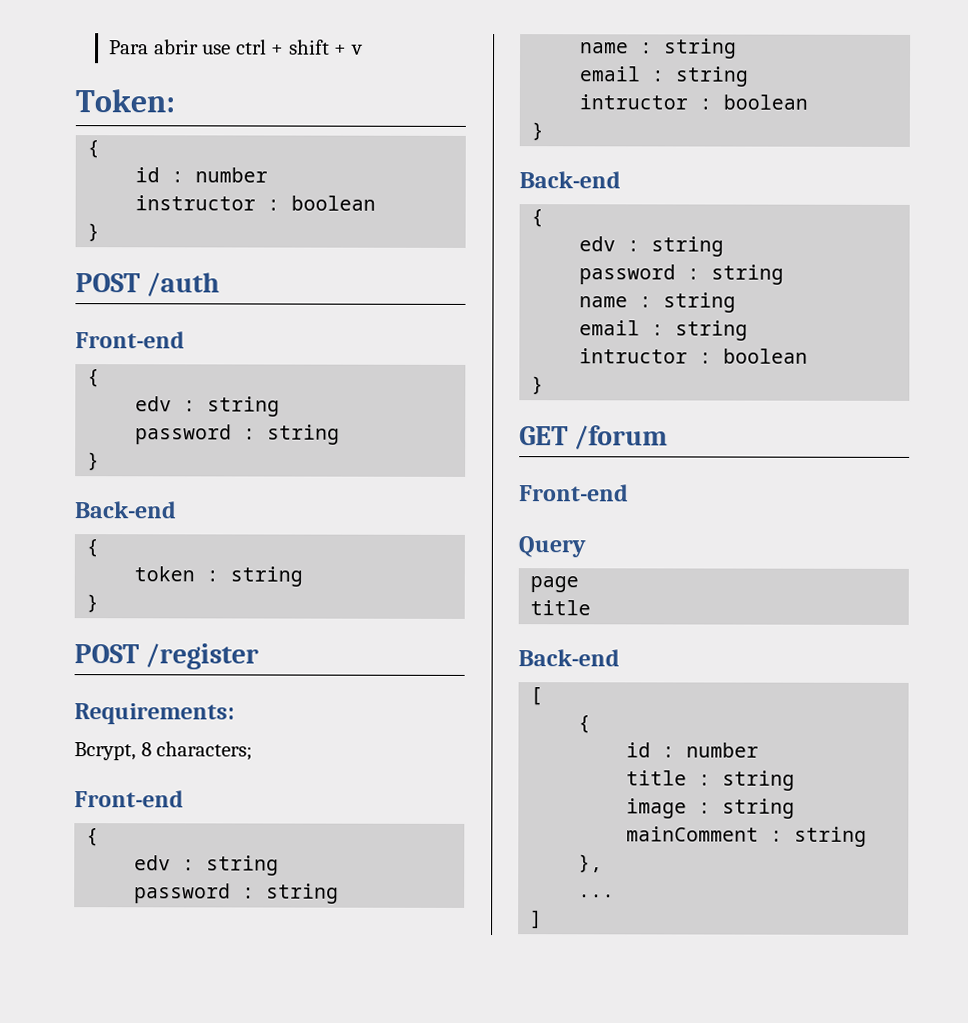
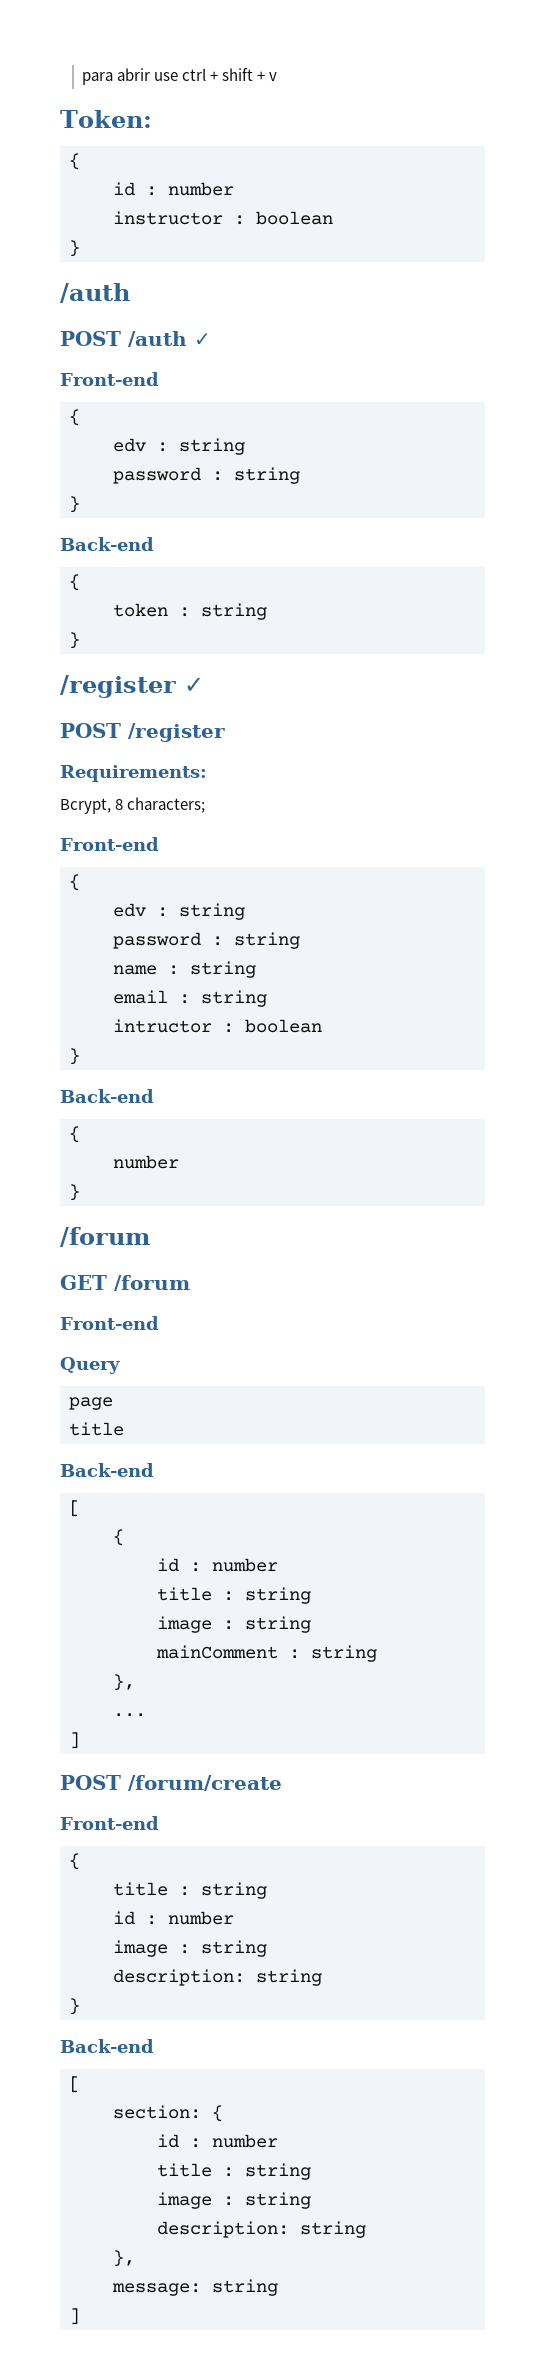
[109,40,150,55] Para -> [82,72,114,85] para
(101, 232) none -> [60,283,130,303] // /auth
(221, 284) none -> [194,333,211,346] ✓
(100, 603) none -> [60,675,204,698] // /register ✓
[579,236,725,257] [579,264,785,285] [579,292,737,313] [579,320,749,341] [579,348,809,364] [531,376,545,395] edv : string // password : string // name : string // email : string // intructor : boolean // } -> [113,1155,179,1169] [69,1184,80,1201] [60,1227,150,1247] number // } // /forum
(544, 919) none -> [60,1775,282,1791] [60,1816,159,1830] [69,1853,80,1870] [113,1882,267,1899] [113,1911,234,1925] [113,1940,267,1957] [113,1969,322,1986] [69,1998,80,2015] [60,2039,154,2053] [69,2076,80,2093] [113,2105,223,2122] [157,2134,278,2148] [157,2163,311,2180] [157,2192,311,2209] [157,2221,366,2238] [113,2250,135,2267] [112,2279,278,2296] [69,2308,80,2325] // POST /forum/create // Front-end // { // title : string // id : number // image : string // description: string // } // Back-end // [ // section: { // id : number // title : string // image : string // description: string // }, // message: string // ]

